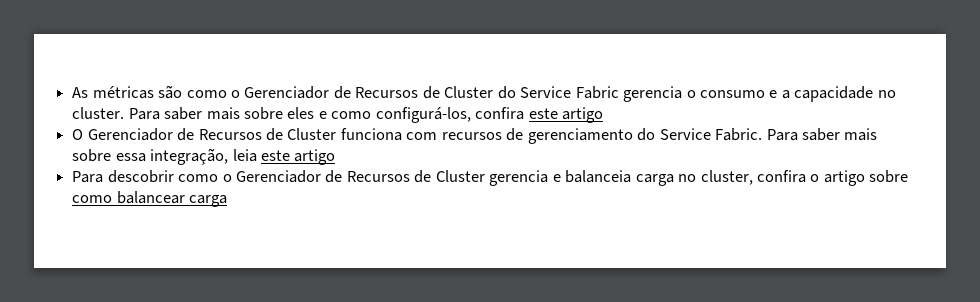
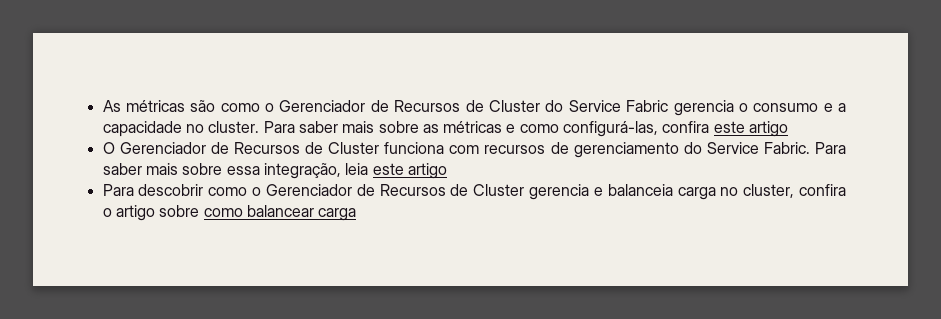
[287,107,315,119] eles -> [422,121,503,133] as métricas
[375,107,471,123] configurá-los, -> [563,121,659,137] configurá-las,

